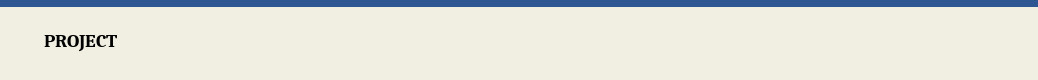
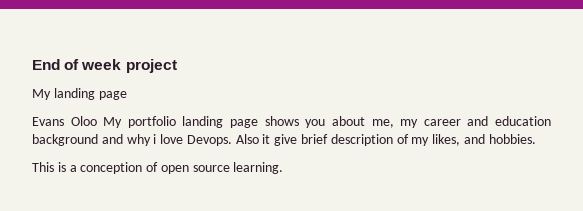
[44,35,117,52] PROJECT -> [32,59,177,73] [32,88,127,100] [32,116,552,128] [32,134,536,146] [32,162,284,174] End of week project // My landing page // Evans Oloo My portfolio landing page shows you about me, my career and education background and why i love Devops. Also it give brief description of my likes, and hobbies. // This is a conception of open source learning.

